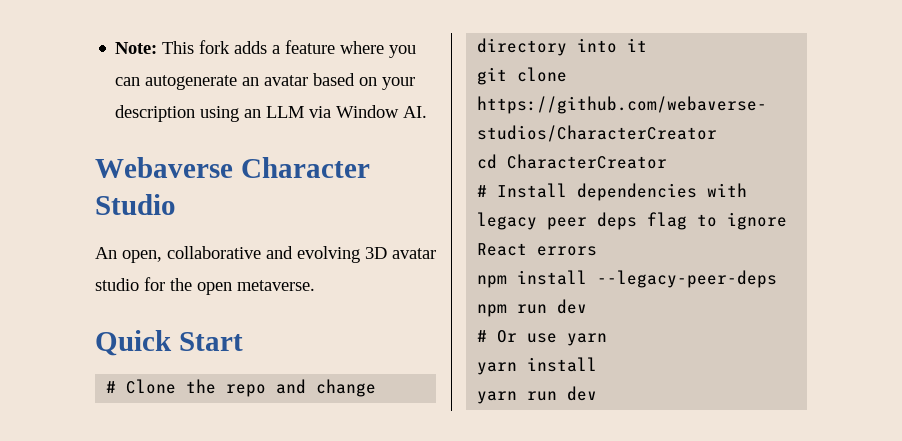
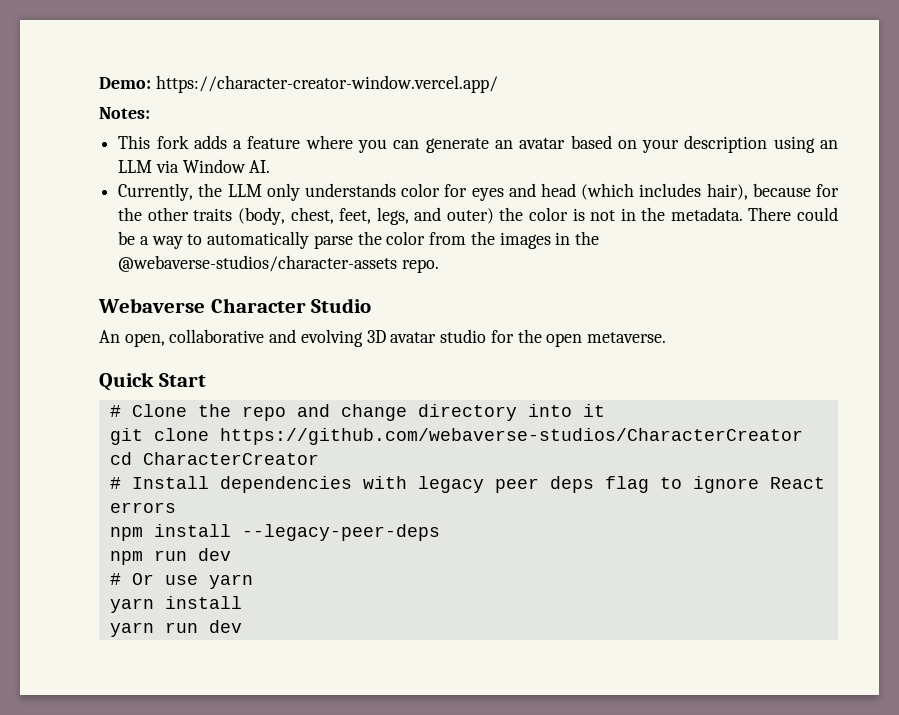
[115,42,158,54] Note: -> [99,75,498,93] [99,107,150,119] Demo: https://character-creator-window.vercel.app/ // Notes: //
[145,75,238,90] autogenerate -> [425,138,489,153] generate
(428, 112) none -> [118,183,839,201] [118,207,839,225] [118,231,599,249] [118,255,439,273] // Currently, the LLM only understands color for eyes and head (which includes hair), because for the other traits (body, chest, feet, legs, and outer) the color is not in the metadata. There could be a way to automatically parse the color from the images in the @webaverse-studios/character-assets repo.

